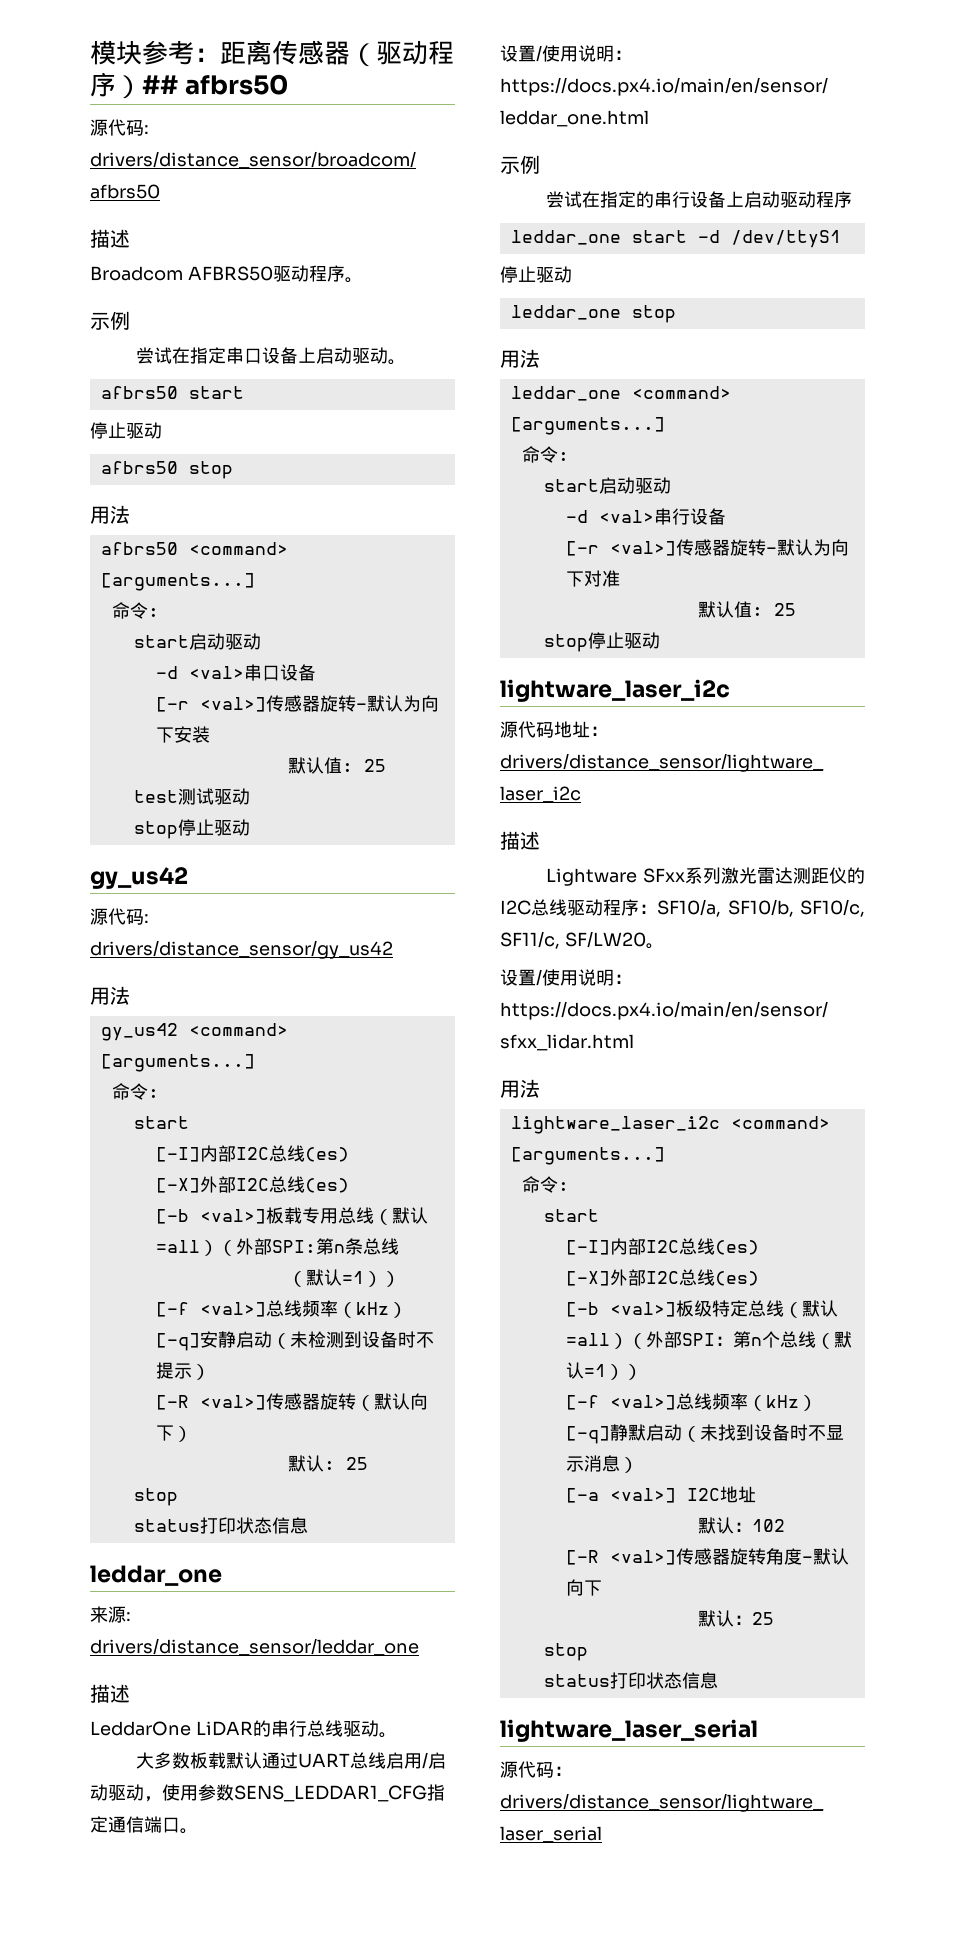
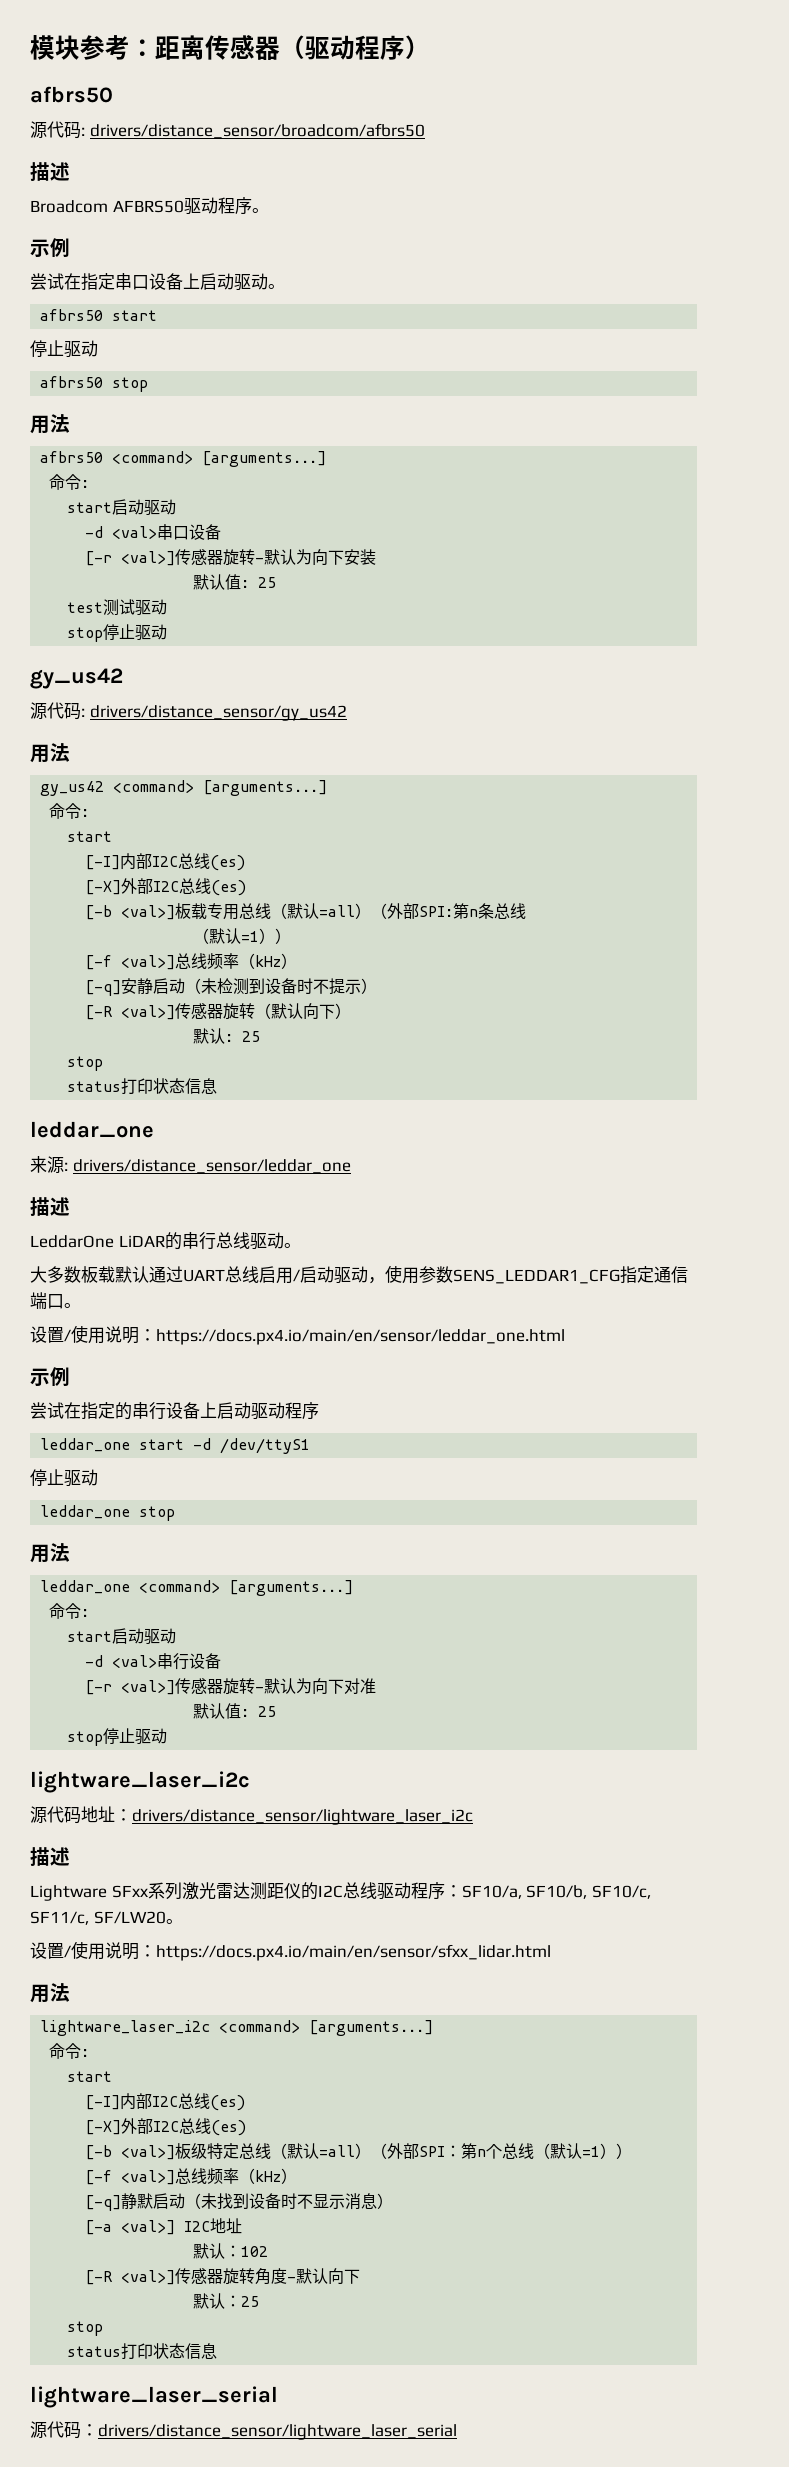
[142,75,178,94] ## -> (430, 47) //

